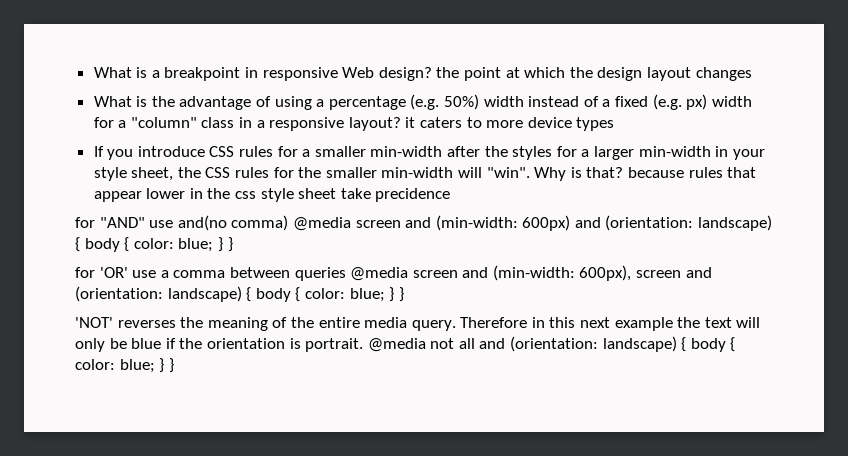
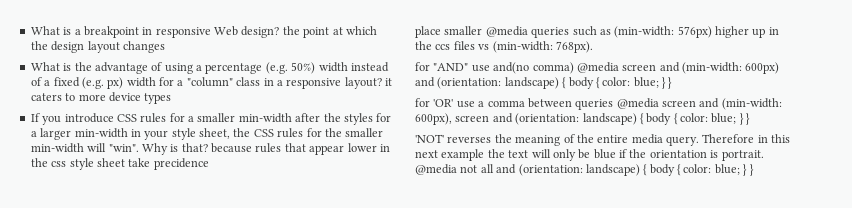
(451, 195) none -> [415,26,779,38] [415,41,593,53] // place smaller @media queries such as (min-width: 576px) higher up in the ccs files vs (min-width: 768px).

